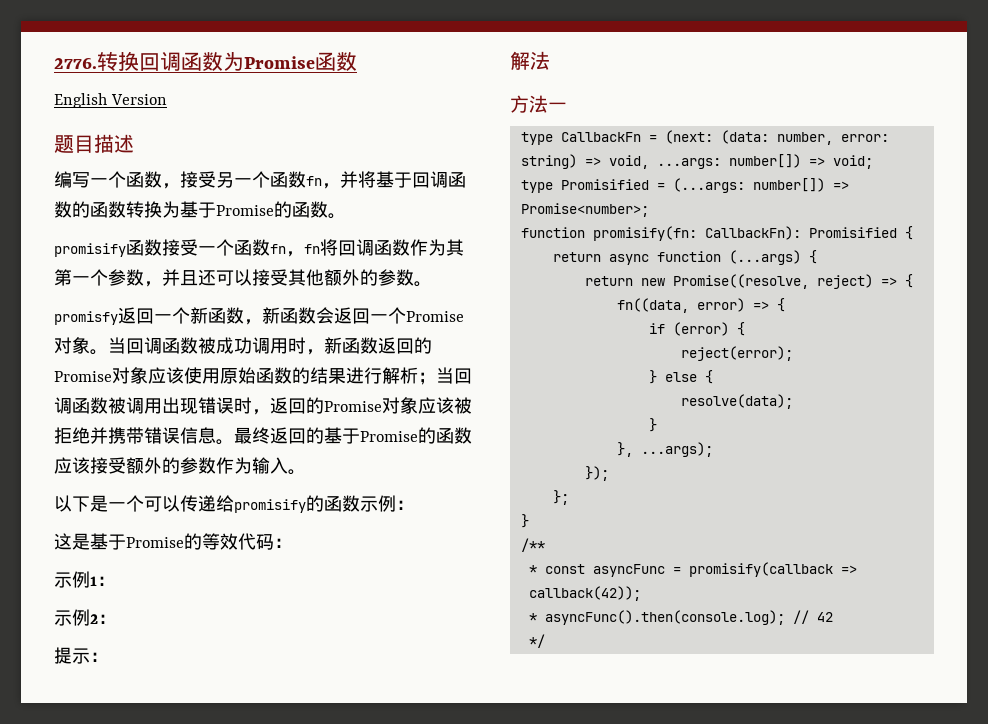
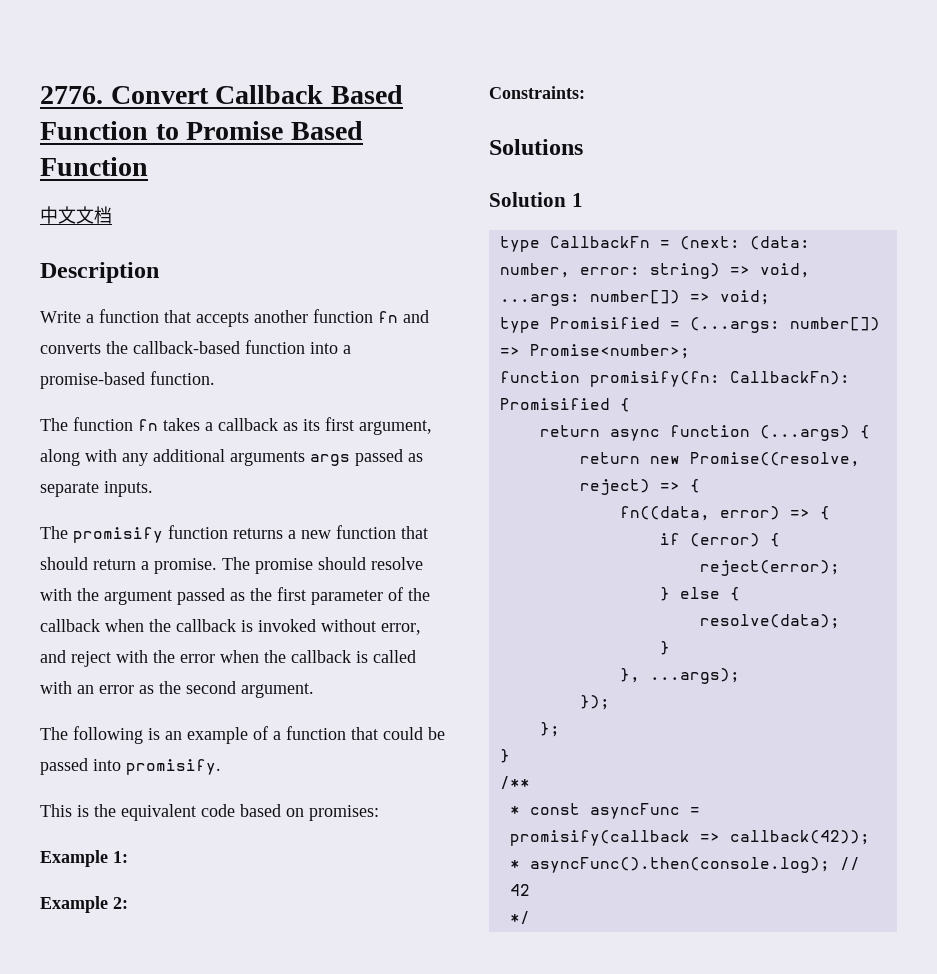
[97,51,357,71] [54,93,167,108] [54,134,134,153] [54,171,466,189] [54,201,346,219] [54,239,464,257] [54,269,432,287] [54,307,464,325] [54,337,432,355] [54,367,472,385] [54,397,472,415] [54,427,472,445] [54,457,306,475] [54,495,414,513] [54,533,292,550] [54,571,115,588] [54,609,116,626] [54,647,108,664] [510,51,550,70] [510,95,567,113] 转换回调函数为Promise函数 // English Version // 题目描述 // 编写一个函数，接受另一个函数fn，并将基于回调函数的函数转换为基于Promise的函数。 // promisify函数接受一个函数fn，fn将回调函数作为其第一个参数，并且还可以接受其他额外的参数。 // promisfy返回一个新函数，新函数会返回一个Promise对象。当回调函数被成功调用时，新函数返回的Promise对象应该使用原始函数的结果进行解析；当回调函数被调用出现错误时，返回的Promise对象应该被拒绝并携带错误信息。最终返回的基于Promise的函数应该接受额外的参数作为输入。 // 以下是一个可以传递给promisify的函数示例： // 这是基于Promise的等效代码： // 示例1： // 示例2： // 提示： // 解法 // 方法一 -> [110,85,403,104] [40,121,363,140] [40,157,148,176] [40,206,112,224] [40,262,159,283] [40,309,429,327] [40,340,351,354] [40,371,215,389] [40,417,432,435] [40,449,423,466] [40,481,153,497] [40,525,428,543] [40,557,423,574] [40,587,430,605] [40,619,421,635] [40,650,416,667] [40,681,314,698] [40,726,445,744] [40,758,221,775] [40,804,379,821] [40,850,128,867] [40,896,128,913] [489,86,585,99] [489,139,583,155] [489,192,583,207] Convert Callback Based Function to Promise Based Function // 中文文档 // Description // Write a function that accepts another function fn and converts the callback-based function into a promise-based function. // The function fn takes a callback as its first argument, along with any additional arguments args passed as separate inputs. // The promisify function returns a new function that should return a promise. The promise should resolve with the argument passed as the first parameter of the callback when the callback is invoked without error, and reject with the error when the callback is called with an error as the second argument. // The following is an example of a function that could be passed into promisify. // This is the equivalent code based on promises: // Example 1: // Example 2: // Constraints: // Solutions // Solution 1

